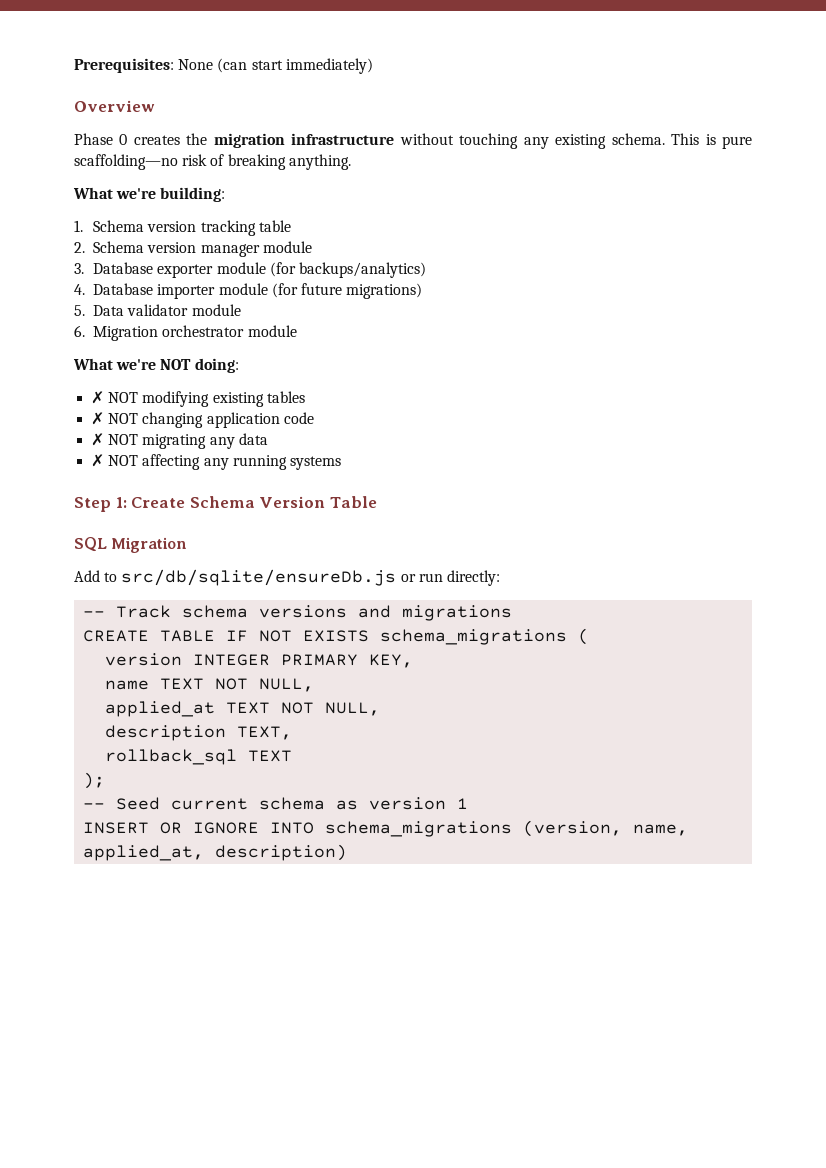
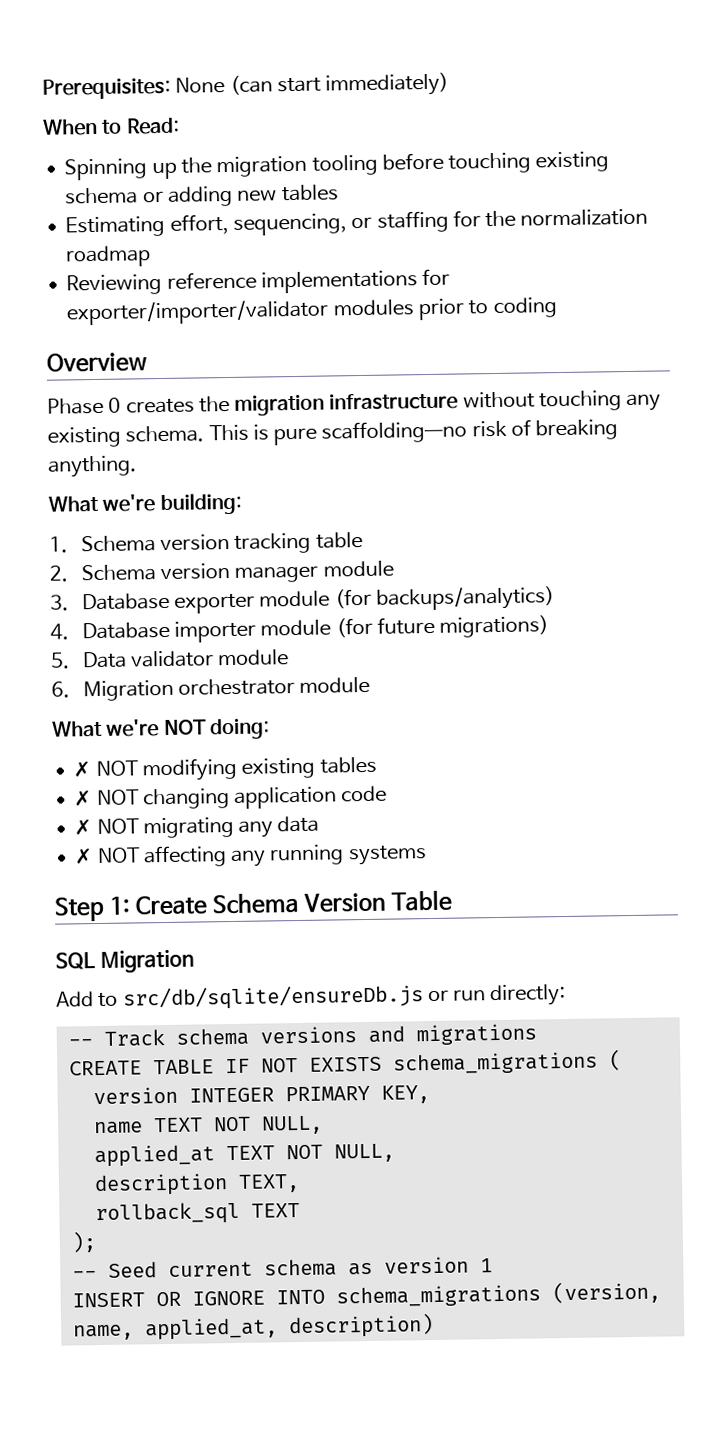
(373, 66) none -> [43,117,180,136] [64,151,610,181] [65,184,339,207] [65,208,649,238] [65,245,152,268] [66,268,451,296] [66,297,558,326] // When to Read: // Spinning up the migration tooling before touching existing schema or adding new tables // Estimating effort, sequencing, or staffing for the normalization roadmap // Reviewing reference implementations for exporter/importer/validator modules prior to coding

